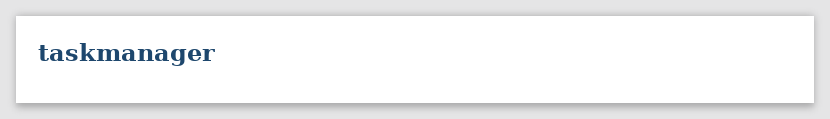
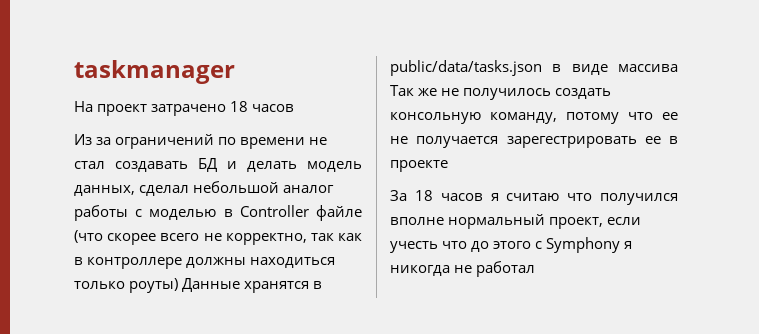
(215, 54) none -> [74,101,295,116] [74,134,328,149] [74,158,362,172] [74,181,335,196] [74,205,362,221] [74,230,362,245] [74,257,336,269] [74,278,323,293] [390,60,678,76] [390,85,612,100] [390,112,678,124] [390,136,678,148] [390,160,448,172] [390,190,678,205] [390,214,642,229] [390,237,633,253] [390,261,536,277] // На проект затрачено 18 часов // Из за ограничений по времени не стал создавать БД и делать модель данных, сделал небольшой аналог работы с моделью в Controller файле (что скорее всего не корректно, так как в контроллере должны находиться только роуты) Данные хранятся в public/data/tasks.json в виде массива Так же не получилось создать консольную команду, потому что ее не получается зарегестрировать ее в проекте // За 18 часов я считаю что получился вполне нормальный проект, если учесть что до этого с Symphony я никогда не работал

